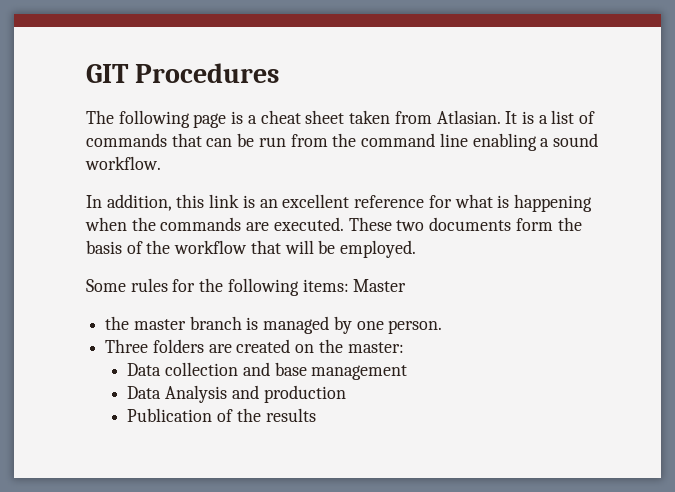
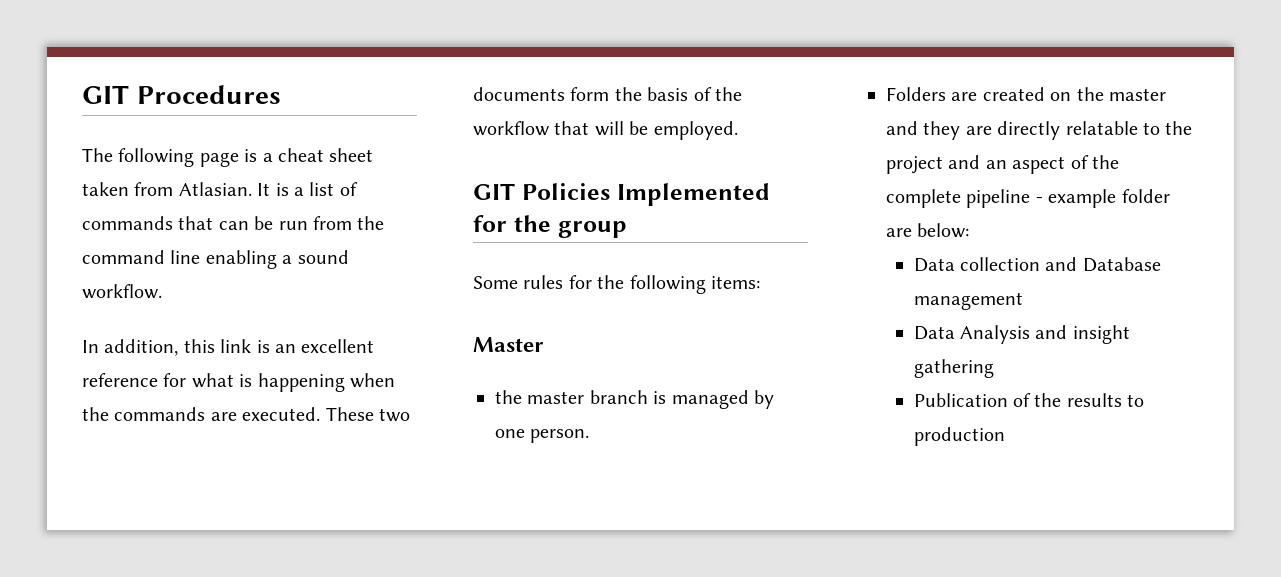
(417, 249) none -> [473,183,770,206] [473,215,627,238] // GIT Policies Implemented for the group
(349, 285) none -> (760, 282) //
[105,339,204,353] Three folders -> [886,87,946,101] Folders
[347,342,404,353] master: -> [1109,88,1166,101] [886,121,1193,140] [886,155,1119,174] [886,189,1170,208] [886,223,970,238] master and they are directly relatable to the project and an aspect of the complete pipeline - example folder are below:
[274,362,307,376] base -> [1082,257,1161,272] Database
[263,385,346,403] production -> [1072,325,1130,344] [913,359,994,378] insight gathering
(316, 415) none -> [1127,394,1145,407] [913,427,1005,446] to production

